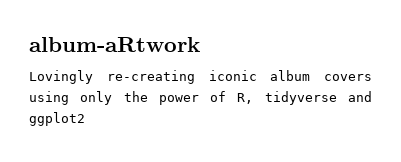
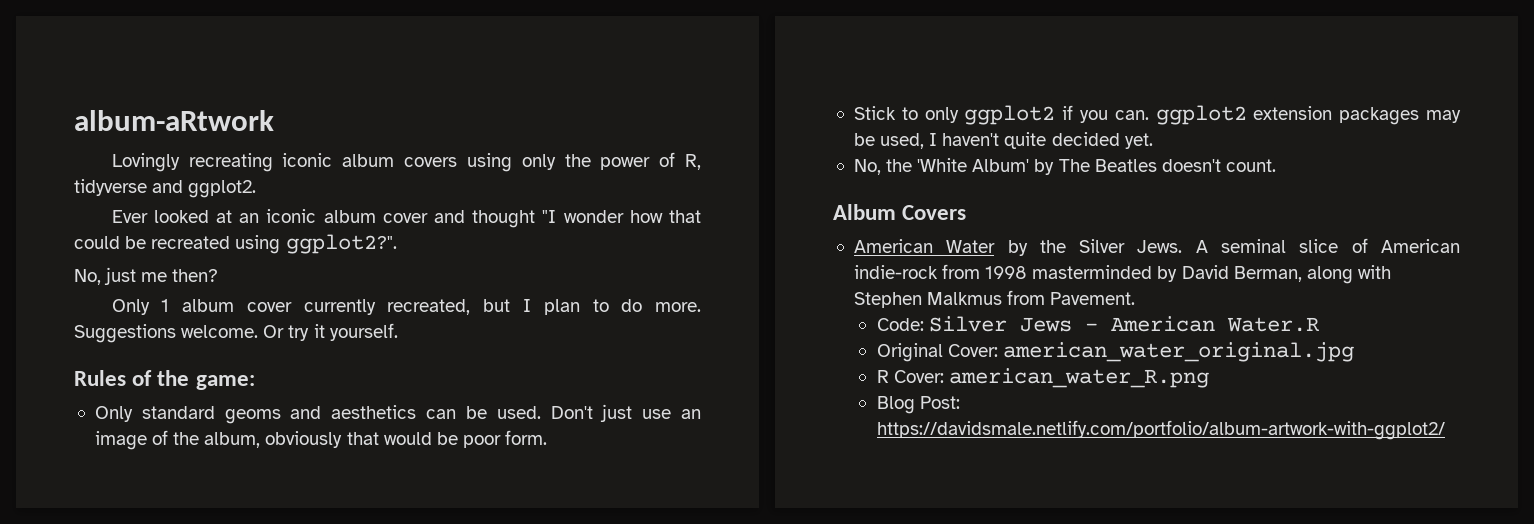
[106,70,195,84] re-creating -> [188,153,273,172] recreating
[29,112,85,126] ggplot2 -> [188,180,257,198] [111,209,701,228] [74,234,397,254] [74,267,219,285] [111,299,701,315] [74,323,398,343] [74,370,255,390] [94,404,702,424] [94,430,548,450] [853,105,1461,125] [853,132,1153,149] [853,158,1276,175] [833,204,967,220] [853,238,1460,256] [853,264,1391,284] [853,290,1136,308] [876,316,1320,332] [876,342,1354,362] [876,368,1209,388] [876,396,960,414] [876,420,1445,440] ggplot2. // Ever looked at an iconic album cover and thought "I wonder how that could be recreated using ggplot2?". // No, just me then? // Only 1 album cover currently recreated, but I plan to do more. Suggestions welcome. Or try it yourself. // Rules of the game: // Only standard geoms and aesthetics can be used. Don't just use an image of the album, obviously that would be poor form. // Stick to only ggplot2 if you can. ggplot2 extension packages may be used, I haven't quite decided yet. // No, the 'White Album' by The Beatles doesn't count. // Album Covers // American Water by the Silver Jews. A seminal slice of American indie-rock from 1998 masterminded by David Berman, along with Stephen Malkmus from Pavement. // Code: Silver Jews - American Water.R // Original Cover: american_water_original.jpg // R Cover: american_water_R.png // Blog Post: https://davidsmale.netlify.com/portfolio/album-artwork-with-ggplot2/

